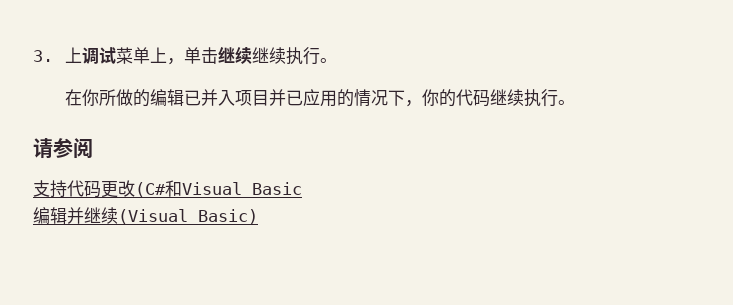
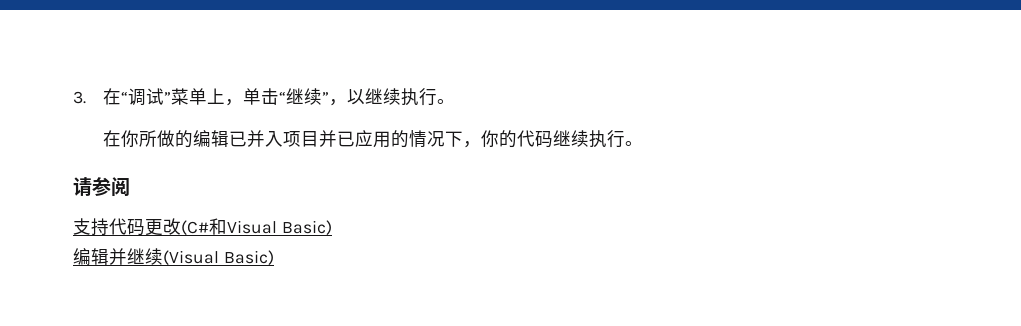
[65,46,253,65] 上调试菜单上，单击继续 -> [102,88,365,106] 在“调试”菜单上，单击“继续”，以
[252,182,302,195] Basic -> [281,220,332,235] Basic)

